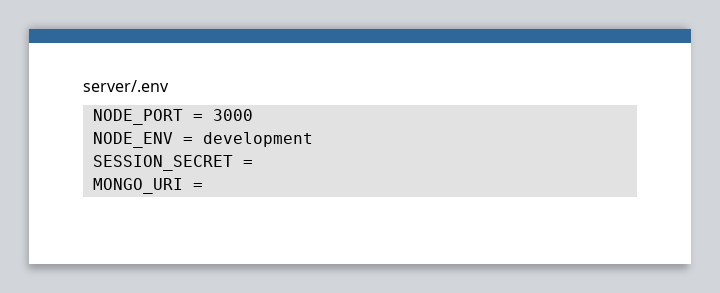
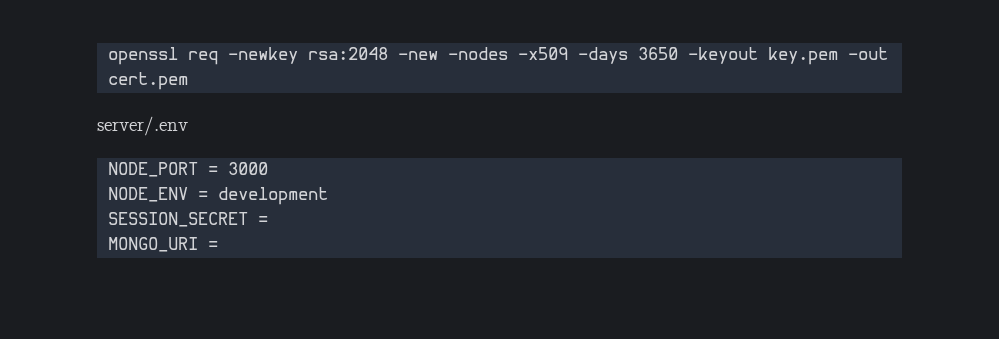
(83, 86) none -> [108,47,889,65] [108,72,189,90] openssl req -newkey rsa:2048 -new -nodes -x509 -days 3650 -keyout key.pem -out cert.pem //

